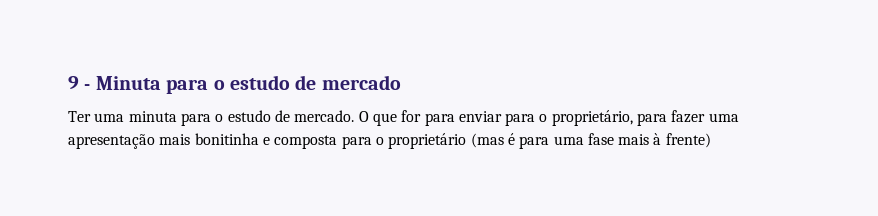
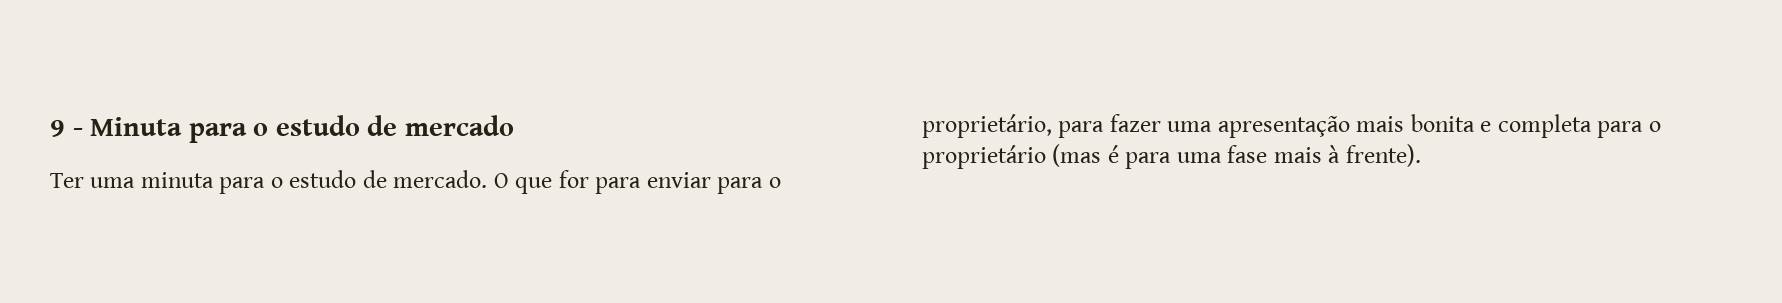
[194,133,338,149] bonitinha e composta -> [1410,114,1592,138] bonita e completa
[665,133,711,148] frente) -> [1345,144,1421,167] frente).

